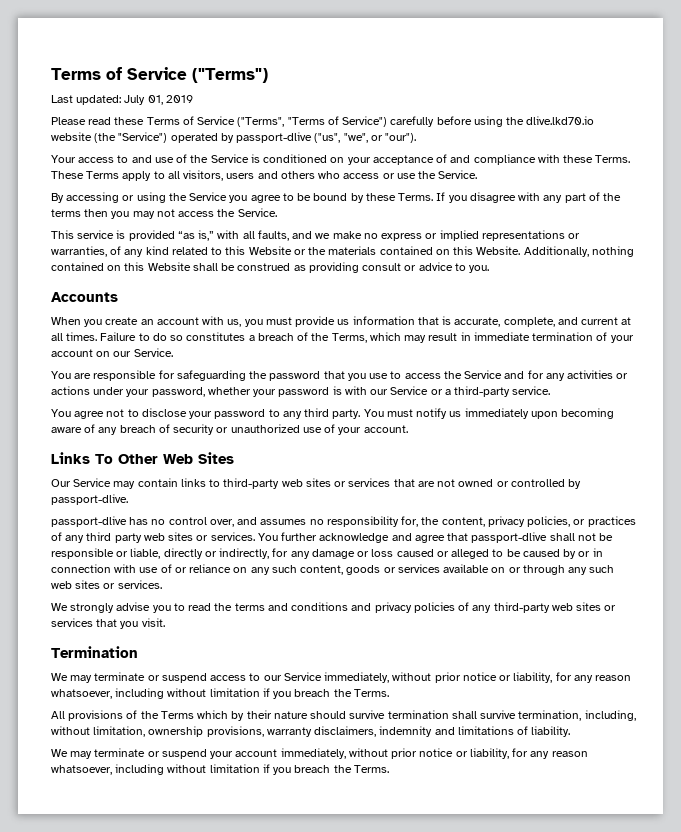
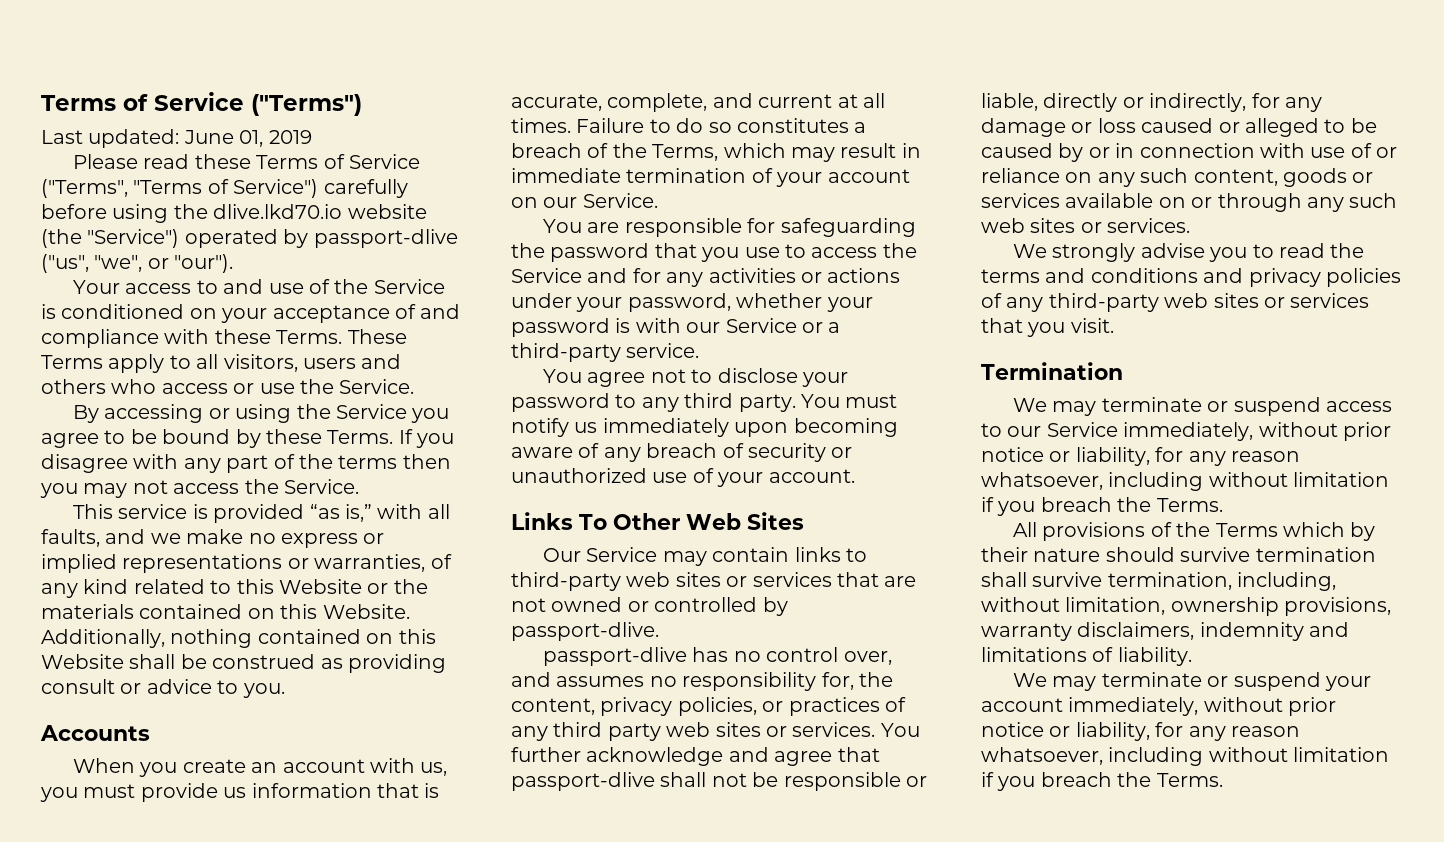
[124,95,146,105] July -> [183,130,234,144] June

